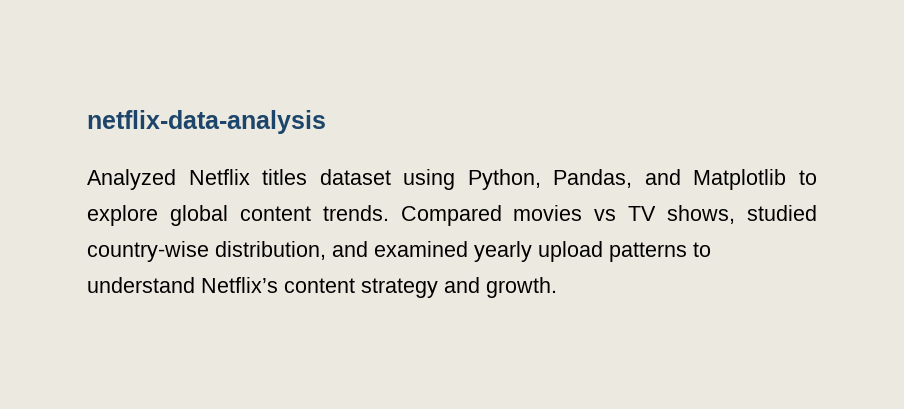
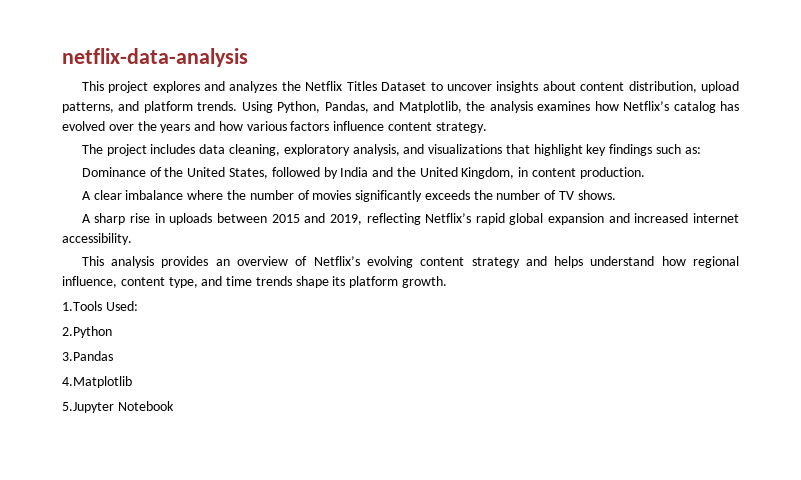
[87,169,817,190] [87,205,818,226] [87,241,711,262] [87,277,557,298] Analyzed Netflix titles dataset using Python, Pandas, and Matplotlib to explore global content trends. Compared movies vs TV shows, studied country-wise distribution, and examined yearly upload patterns to understand Netflix’s content strategy and growth. -> [81,81,739,93] [62,101,739,113] [62,121,487,133] [81,144,701,156] [81,167,645,179] [81,190,616,202] [81,213,739,225] [62,233,132,245] [81,256,740,268] [62,276,448,288] [62,301,138,311] [62,326,112,338] [62,351,113,361] [62,376,132,388] [62,401,174,413] This project explores and analyzes the Netflix Titles Dataset to uncover insights about content distribution, upload patterns, and platform trends. Using Python, Pandas, and Matplotlib, the analysis examines how Netflix’s catalog has evolved over the years and how various factors influence content strategy. // The project includes data cleaning, exploratory analysis, and visualizations that highlight key findings such as: // Dominance of the United States, followed by India and the United Kingdom, in content production. // A clear imbalance where the number of movies significantly exceeds the number of TV shows. // A sharp rise in uploads between 2015 and 2019, reflecting Netflix’s rapid global expansion and increased internet accessibility. // This analysis provides an overview of Netflix’s evolving content strategy and helps understand how regional influence, content type, and time trends shape its platform growth. // 1.Tools Used: // 2.Python // 3.Pandas // 4.Matplotlib // 5.Jupyter Notebook

